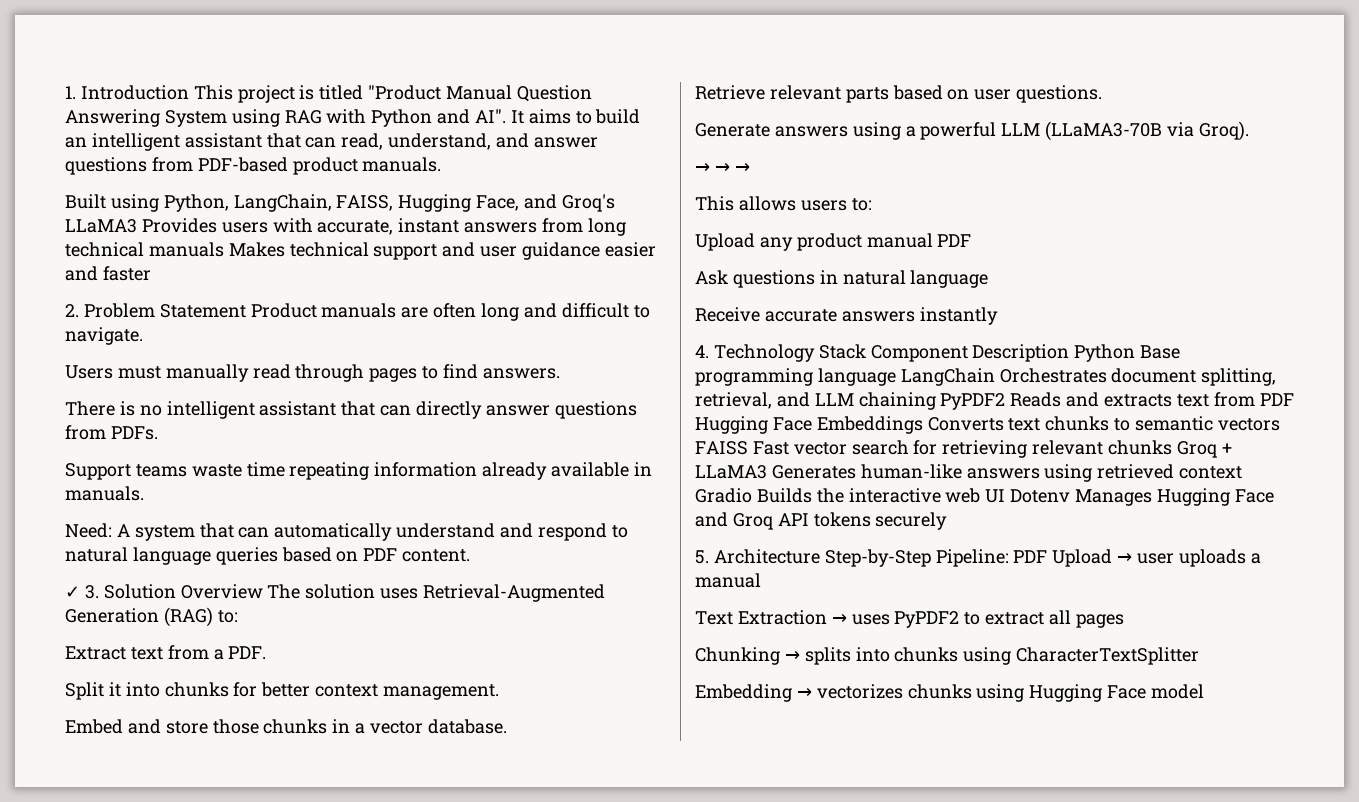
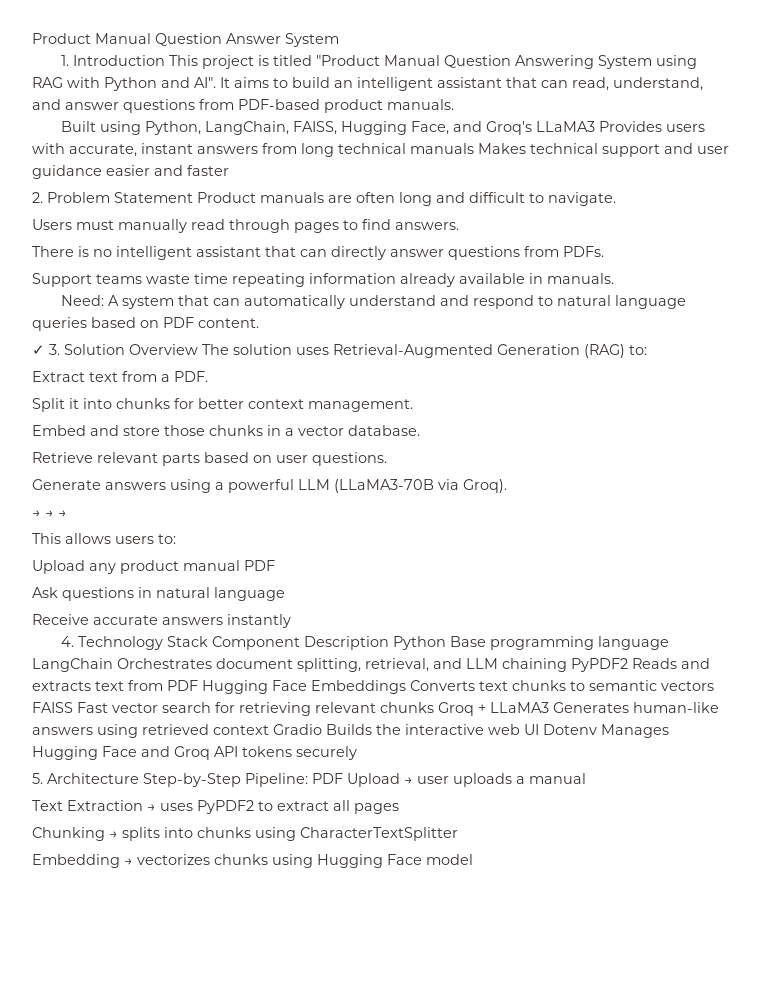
(65, 92) none -> [32,33,339,47] Product Manual Question Answer System //

